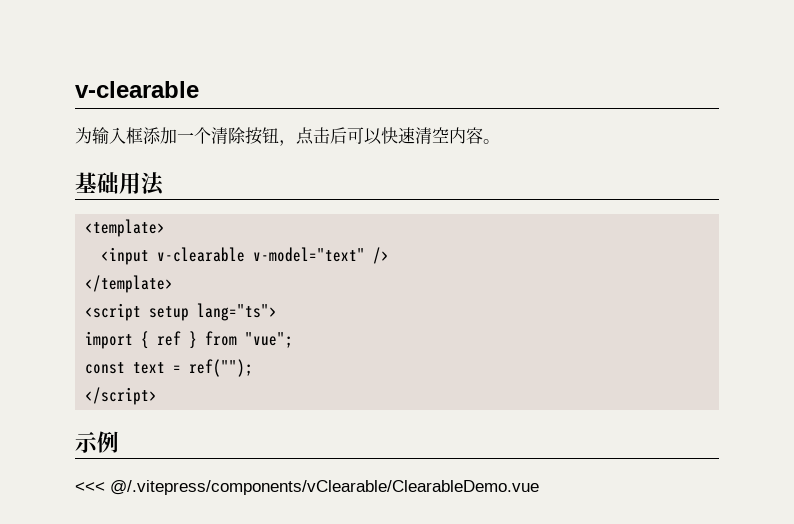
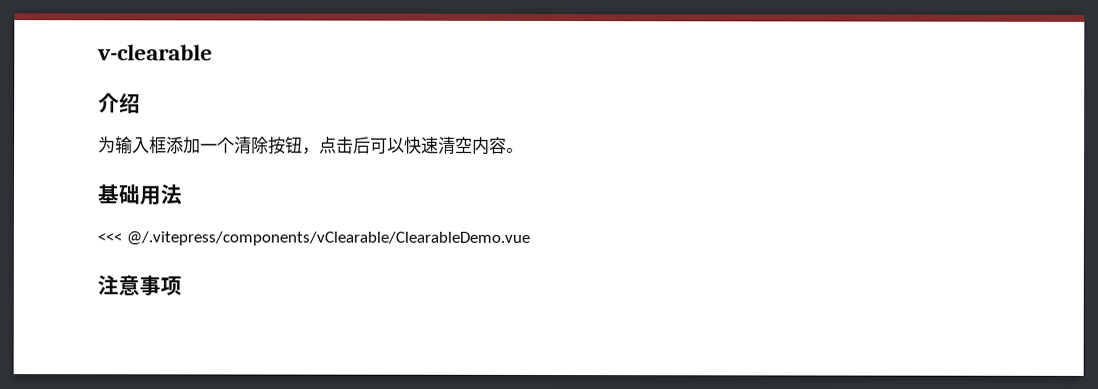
[75,81,199,98] v-clearable -> [97,44,213,61] [98,93,141,114] v-clearable // 介绍
[85,219,166,237] [101,247,390,265] [85,275,174,293] [85,303,278,321] [85,331,294,349] [85,359,254,377] [85,387,158,405] [75,431,119,453] // <template> // <input v-clearable v-model="text" /> // </template> // <script setup lang="ts"> // import { ref } from "vue"; // const text = ref(""); // </script> // 示例 -> (183, 194) none
(539, 487) none -> [97,275,182,296] // 注意事项

